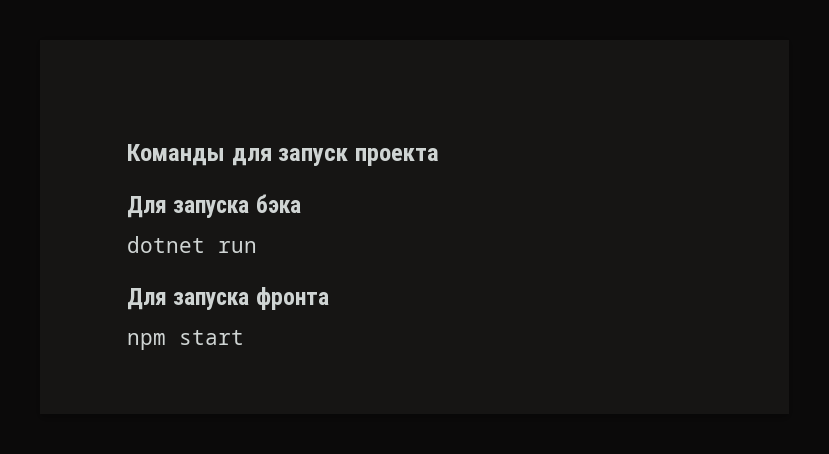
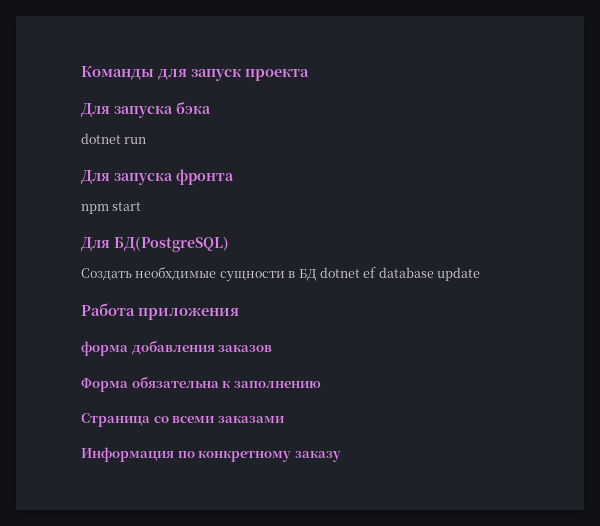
(244, 337) none -> [81,236,229,252] [81,267,480,282] [81,303,239,320] [81,340,273,356] [81,376,321,392] [81,413,284,427] [81,447,341,462] // Для БД(PostgreSQL) // Создать необхдимые сущности в БД dotnet ef database update // Работа приложения // форма добавления заказов // Форма обязательна к заполнению // Страница со всеми заказами // Информация по конкретному заказу

